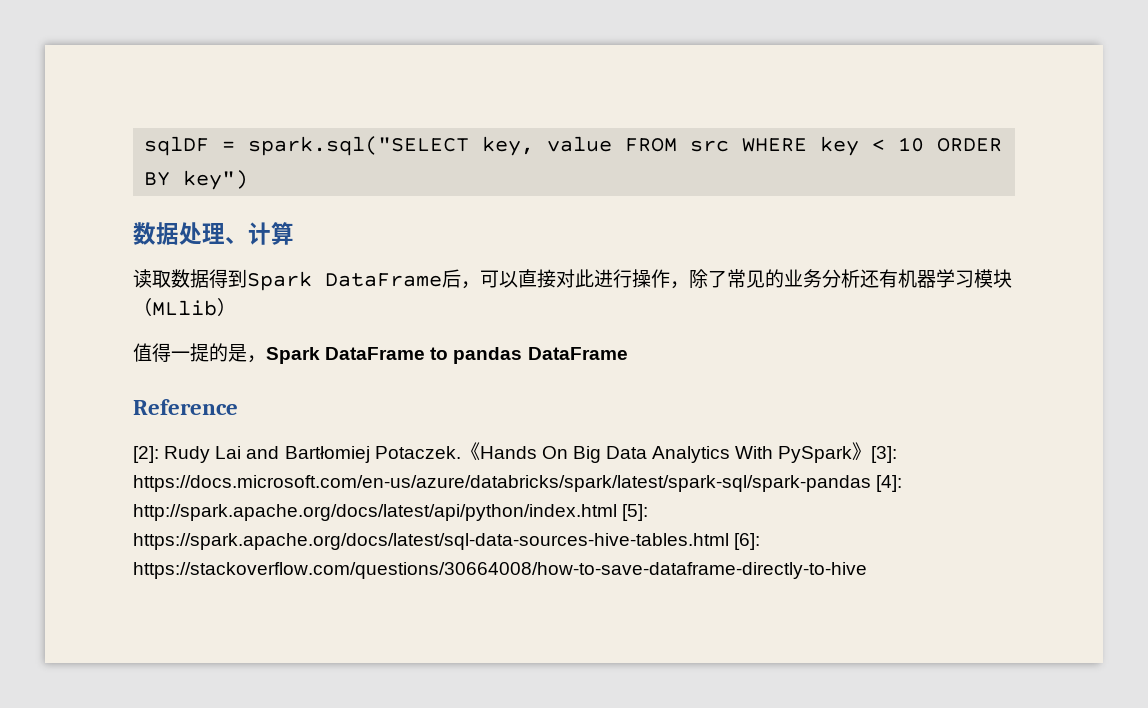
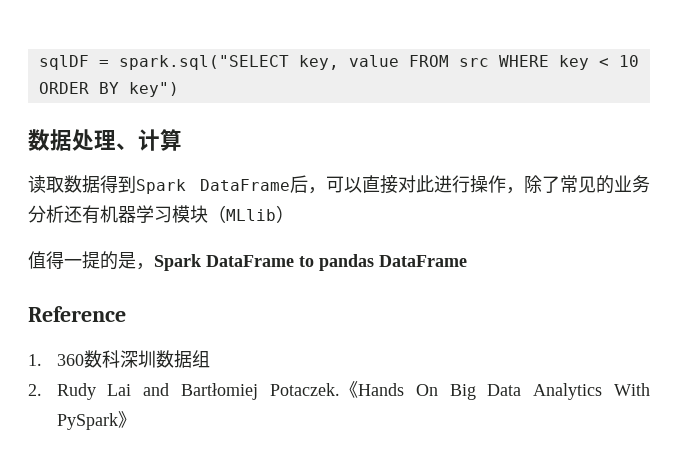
[133,446,159,463] [2]: -> [28,350,210,368] [28,384,42,396] 1. 360数科深圳数据组 // 2.
[871,446,898,463] [133,475,903,492] [133,504,649,521] [133,533,761,550] [133,562,867,579] [3]: https://docs.microsoft.com/en-us/azure/databricks/spark/latest/spark-sql/spark-pandas [4]: http://spark.apache.org/docs/latest/api/python/index.html [5]: https://spark.apache.org/docs/latest/sql-data-sources-hive-tables.html [6]: https://stackoverflow.com/questions/30664008/how-to-save-dataframe-directly-to-hive -> (136, 419) none

